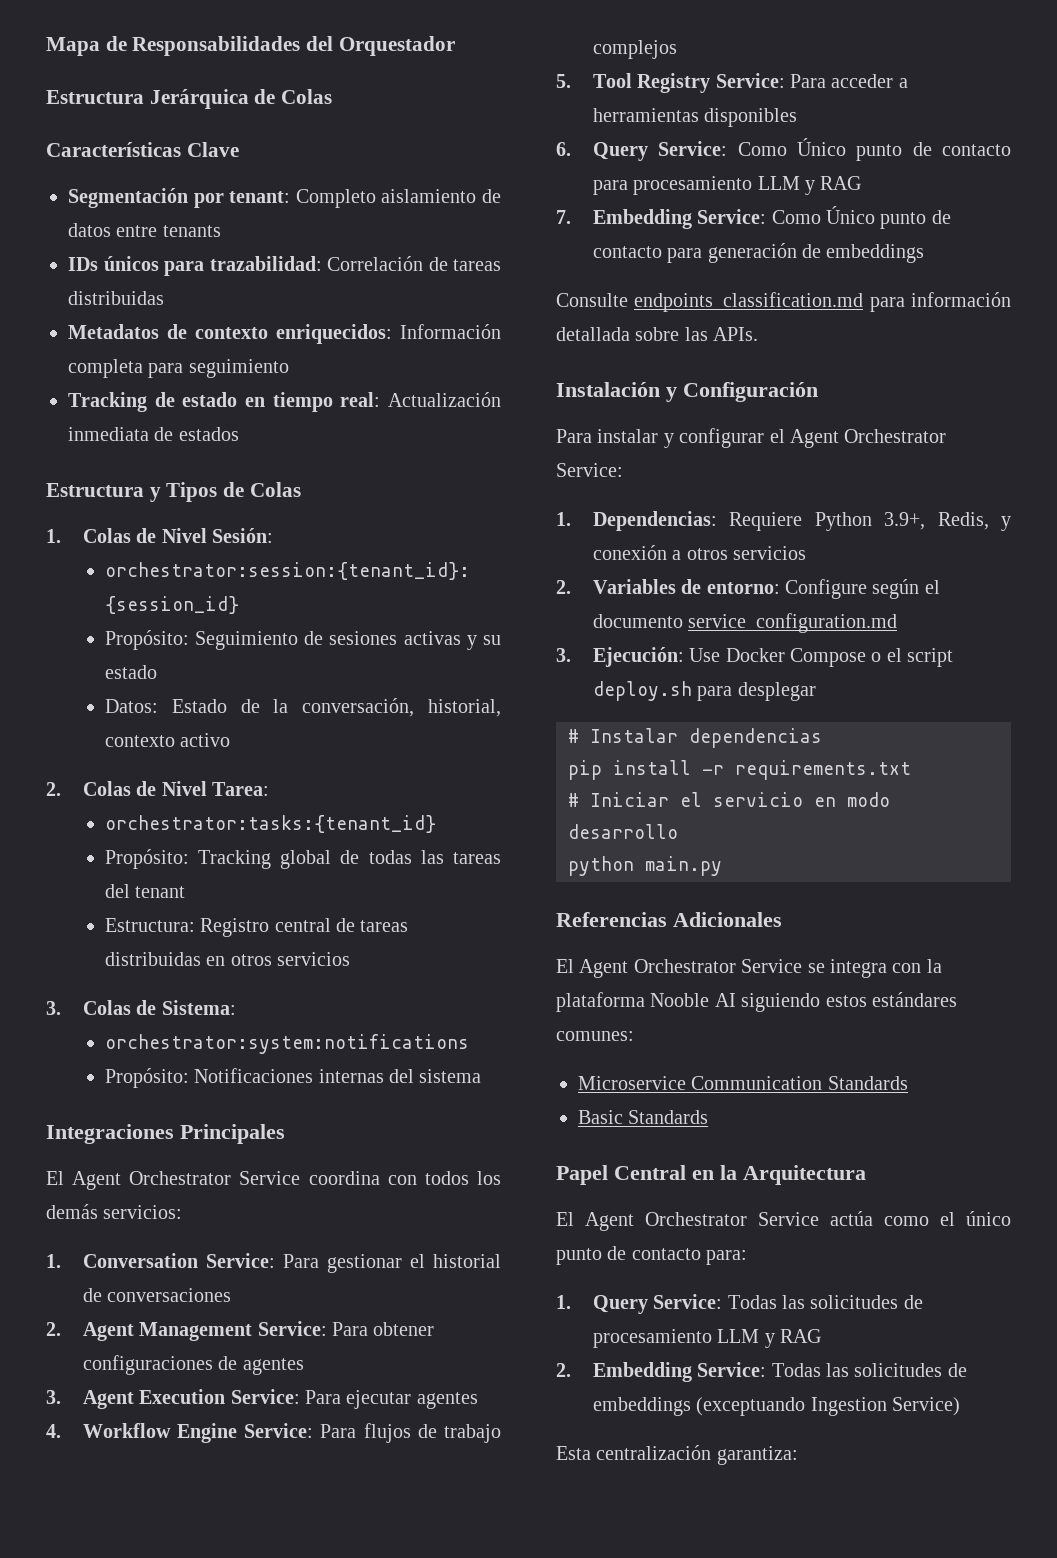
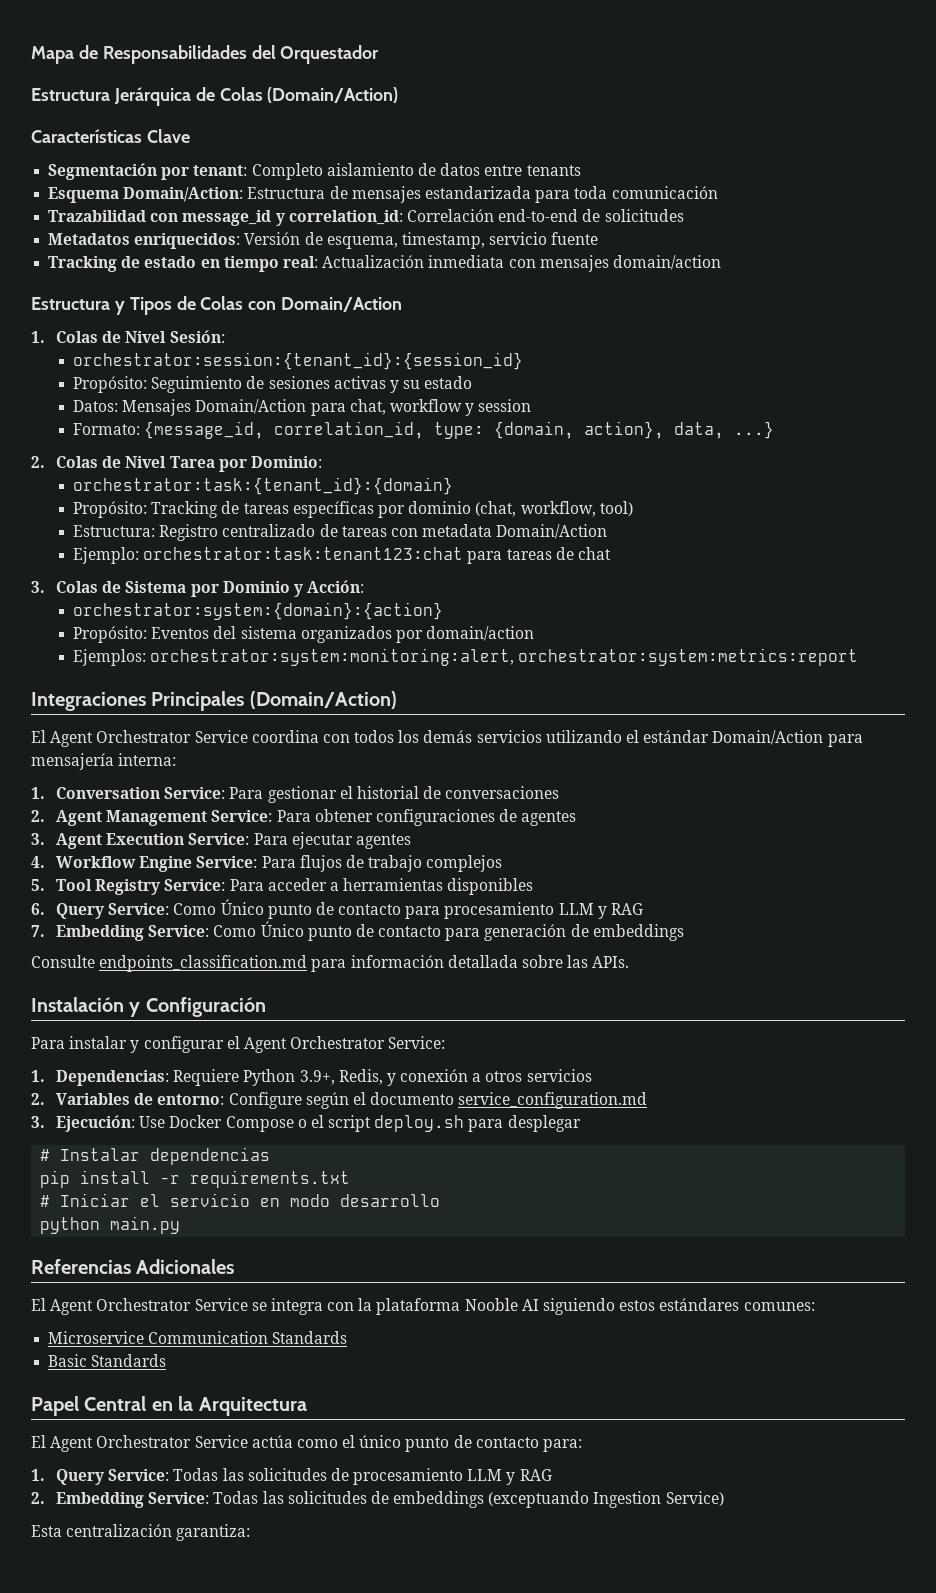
(333, 96) none -> [267,87,399,103] (Domain/Action)
[68,256,501,276] [68,291,164,305] [68,324,501,344] [68,359,289,378] IDs únicos para trazabilidad: Correlación de tareas distribuidas // Metadatos de contexto enriquecidos: Información completa para seguimiento -> [48,186,718,203] [48,209,684,226] [48,232,599,249] Esquema Domain/Action: Estructura de mensajes estandarizada para toda comunicación // Trazabilidad con message_id y correlation_id: Correlación end-to-end de solicitudes // Metadatos enriquecidos: Versión de esquema, timestamp, servicio fuente
[154,427,239,441] de estados -> [508,255,721,272] con mensajes domain/action
(301, 489) none -> [248,297,403,312] con Domain/Action
[171,698,501,717] [104,733,231,747] [46,781,270,796] [104,815,436,833] [104,849,501,869] [104,884,186,898] Estado de la conversación, historial, contexto activo // 2. Colas de Nivel Tarea: // orchestrator:tasks:{tenant_id} // Propósito: Tracking global de todas las tareas del tenant -> [122,399,532,416] [73,421,775,439] [31,456,322,472] [73,477,454,495] [73,501,633,518] Mensajes Domain/Action para chat, workflow y session // Formato: {message_id, correlation_id, type: {domain, action}, data, ...} // 2. Colas de Nivel Tarea por Dominio: // orchestrator:task:{tenant_id}:{domain} // Propósito: Tracking de tareas específicas por dominio (chat, workflow, tool)
[274,918,409,932] [104,952,351,966] [46,1000,236,1015] [104,1034,469,1054] [104,1068,384,1088] central de tareas distribuidas en otros servicios // 3. Colas de Sistema: // orchestrator:system:notifications // Propósito: Notificaciones internas -> [222,524,608,539] [73,547,611,564] [31,580,365,597] [73,602,444,620] [73,626,210,643] centralizado de tareas con metadata Domain/Action // Ejemplo: orchestrator:task:tenant123:chat para tareas de chat // 3. Colas de Sistema por Dominio y Acción: // orchestrator:system:{domain}:{action} // Propósito: Eventos
(482, 1076) none -> [300,626,535,643] [73,648,859,666] organizados por domain/action // Ejemplos: orchestrator:system:monitoring:alert, orchestrator:system:metrics:report
(285, 1134) none -> [249,691,397,709] (Domain/Action)
[103,1205,183,1219] servicios: -> [476,730,863,747] [31,753,177,770] servicios utilizando el estándar Domain/Action para mensajería interna:

